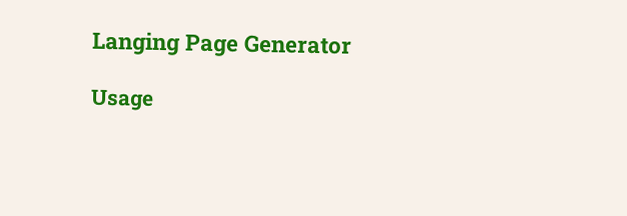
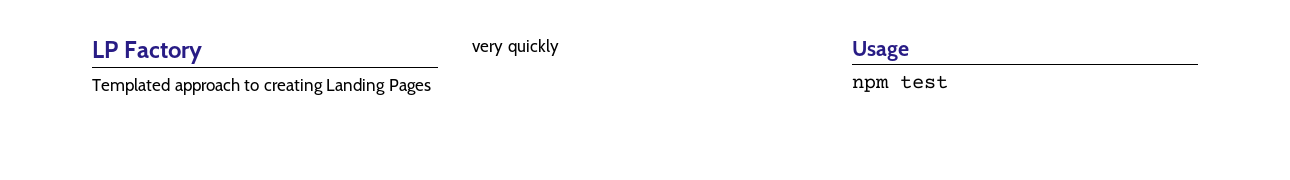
[92,30,353,57] Langing Page Generator -> [92,41,203,64] [92,78,431,95] [472,39,559,56] LP Factory // Templated approach to creating Landing Pages very quickly
(154, 100) none -> [852,75,948,92] // npm test

